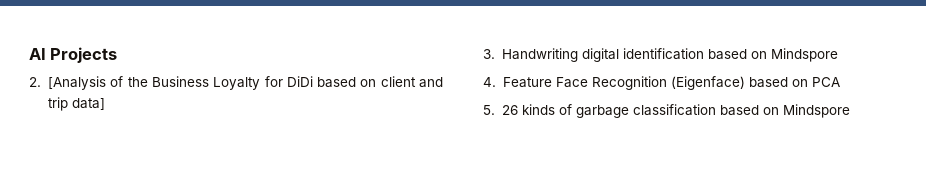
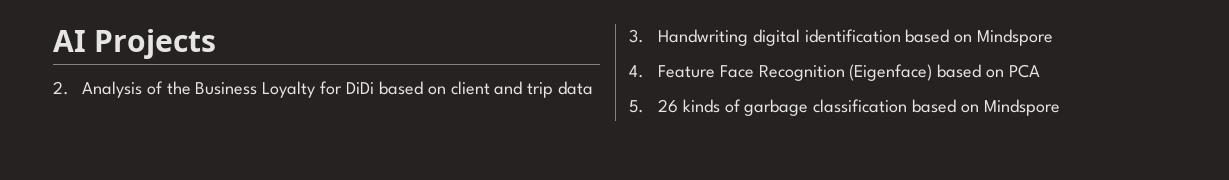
[48,76,107,90] [Analysis -> [81,81,142,98] Analysis
[72,98,106,110] data] -> [558,81,594,95] data

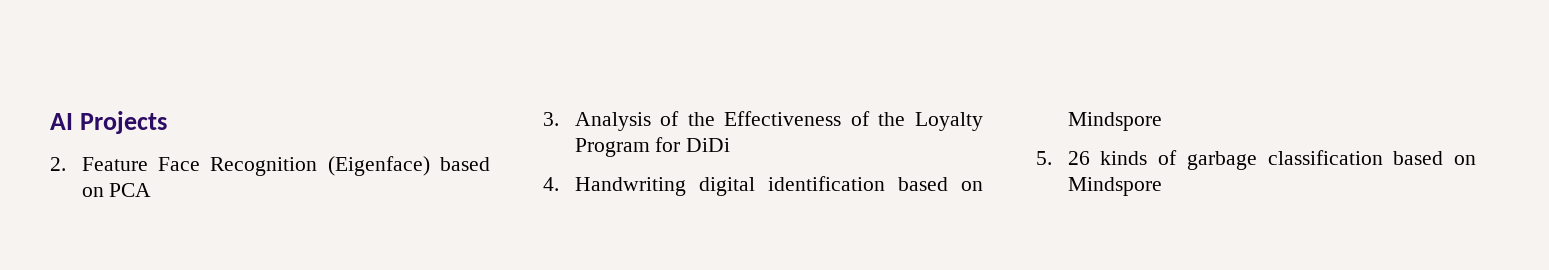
[81,81,594,98] [629,29,1054,46] [629,65,644,78] Analysis of the Business Loyalty for DiDi based on client and trip data // 3. Handwriting digital identification based on Mindspore // 4. -> (66, 164) none
(1040, 71) none -> [543,111,983,131] [574,137,731,157] [543,176,983,196] [1067,112,1162,131] // 3. Analysis of the Effectiveness of the Loyalty Program for DiDi // 4. Handwriting digital identification based on Mindspore

